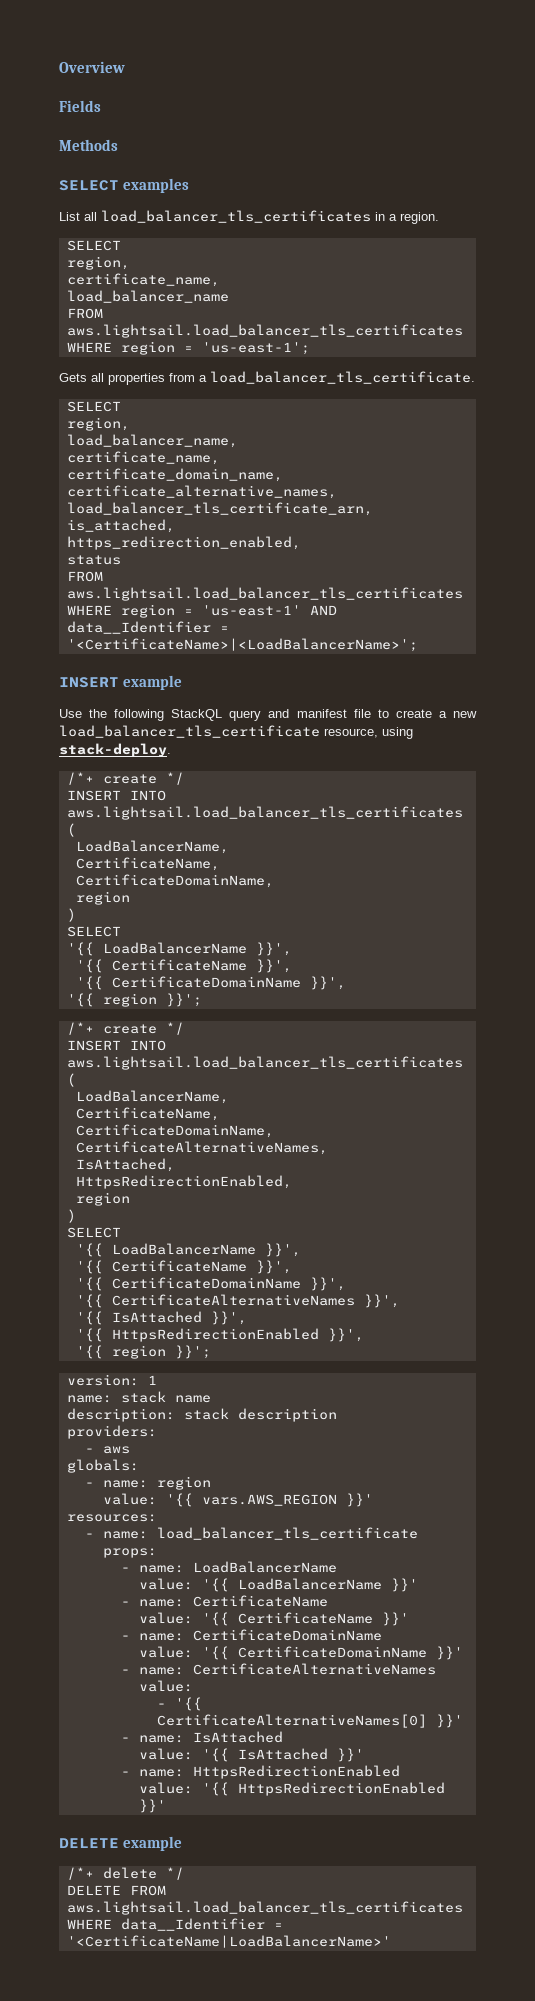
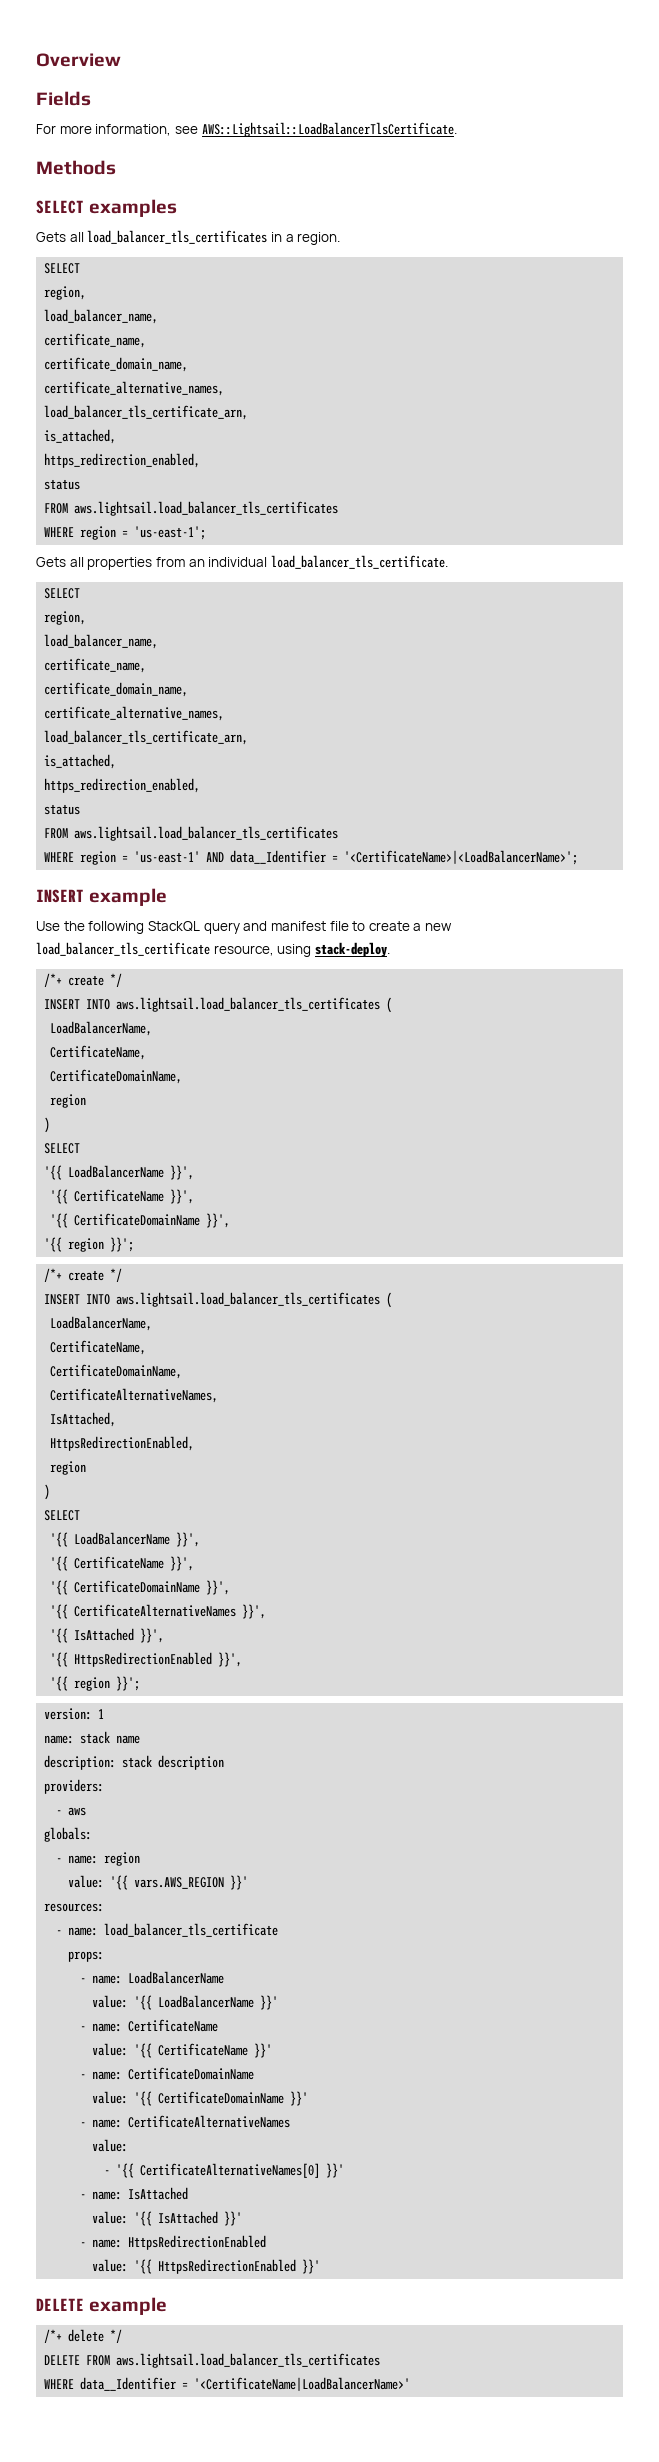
(101, 106) none -> [36,122,457,137] // For more information, see AWS::Lightsail::LoadBalancerTlsCertificate.
[59,212,80,221] List -> [36,232,66,242] Gets
[66,273,220,287] [66,290,229,303] // certificate_name, // load_balancer_name -> [44,309,159,324] [44,333,147,348] [44,357,189,372] [44,381,225,396] [44,405,249,420] [44,429,117,444] [44,453,201,468] [44,479,81,490] // load_balancer_name, // certificate_name, // certificate_domain_name, // certificate_alternative_names, // load_balancer_tls_certificate_arn, // is_attached, // https_redirection_enabled, // status
[199,375,207,382] a -> [188,557,268,567] an individual

